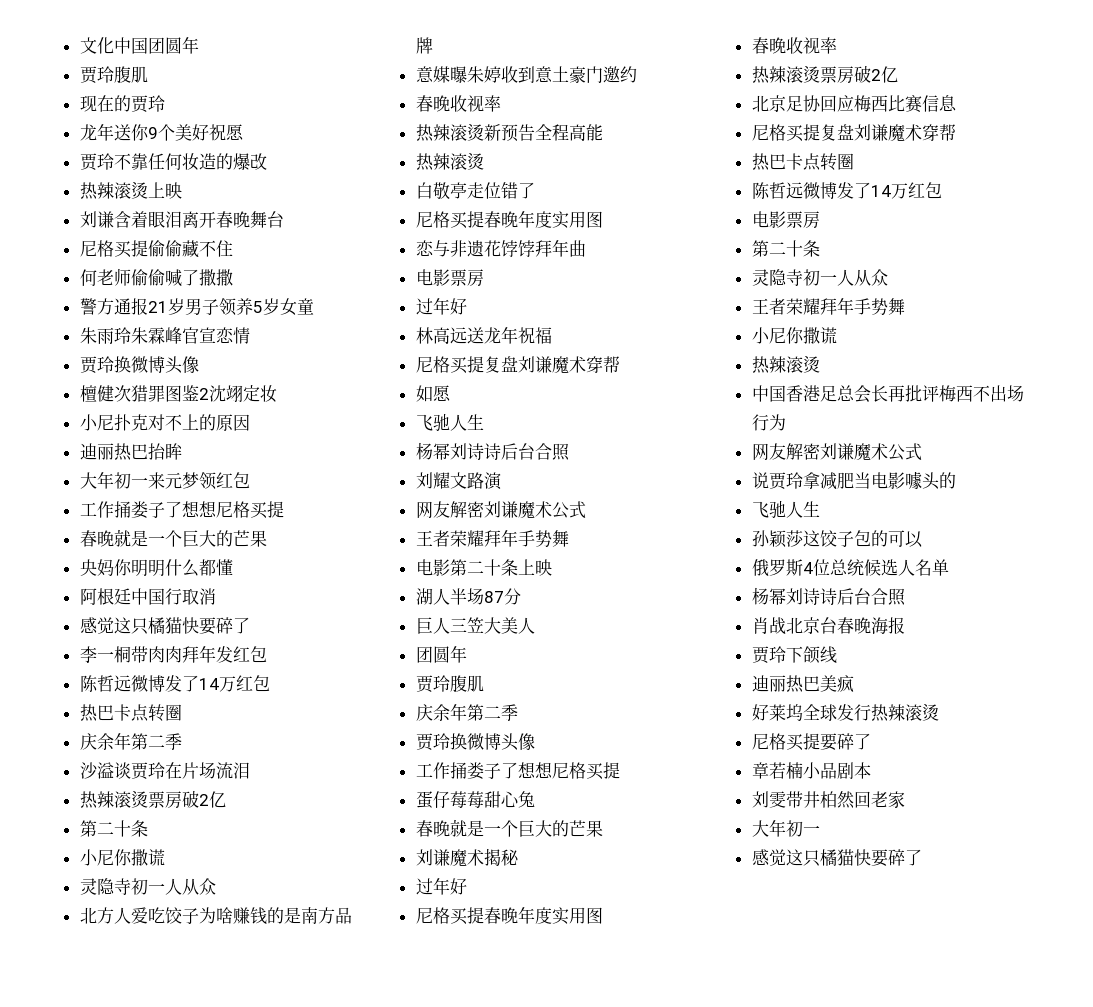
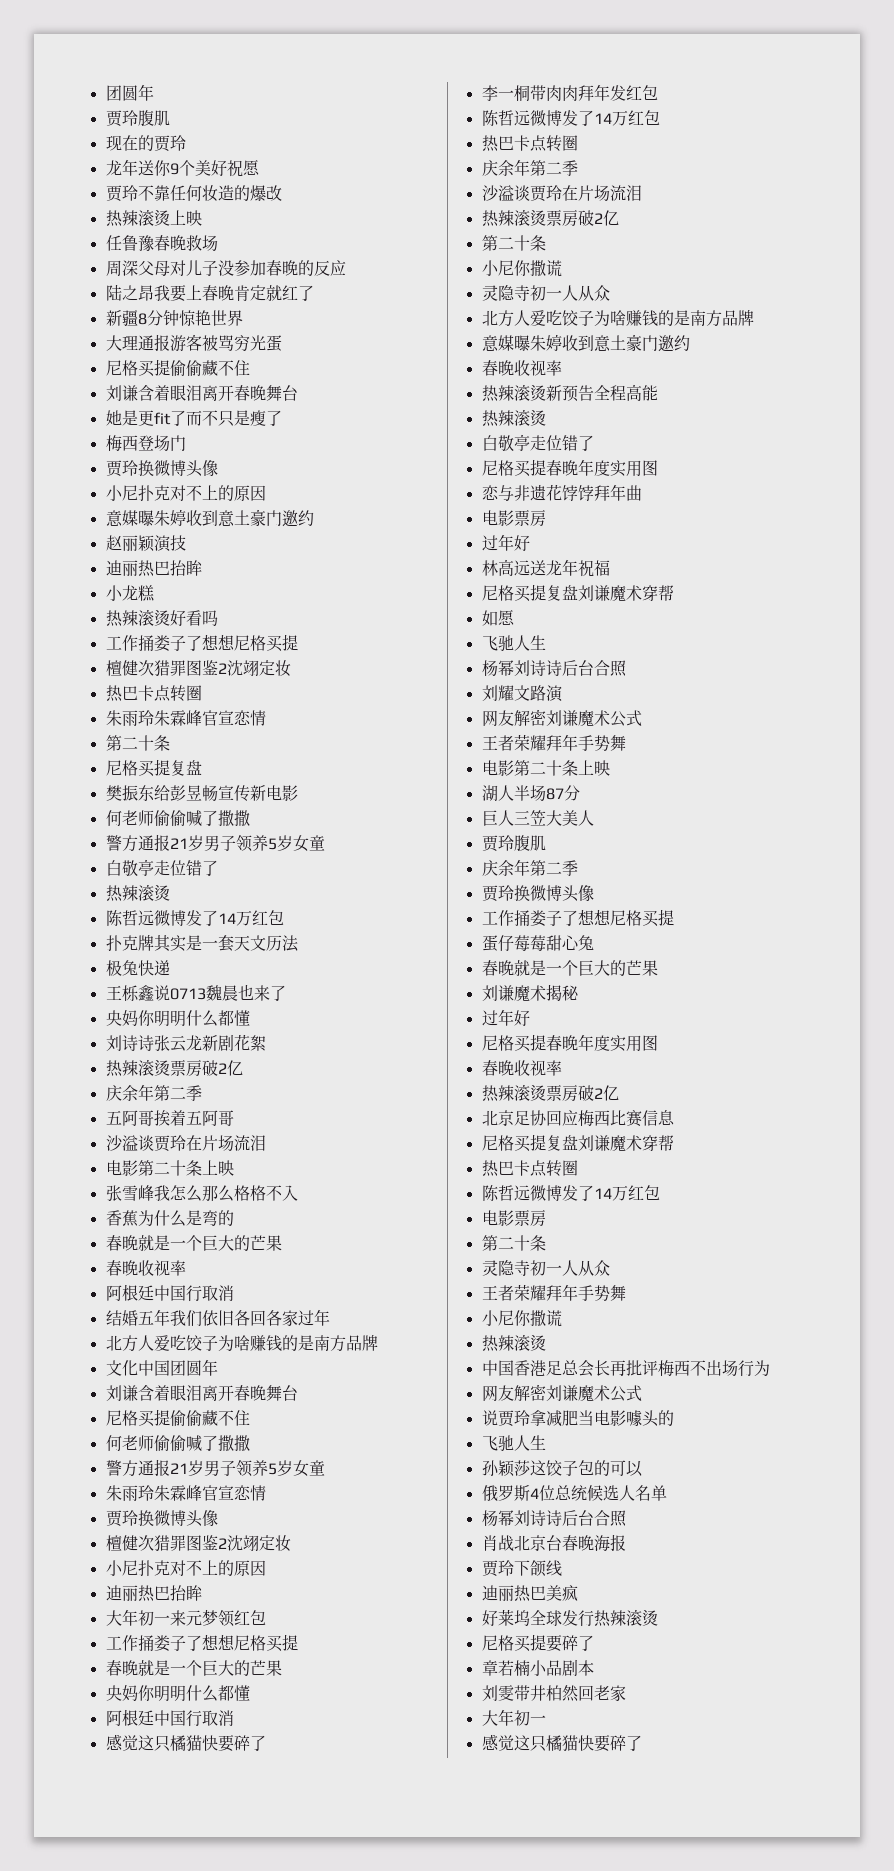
[79,37,148,54] 文化中国 -> (105, 93) none
(182, 190) none -> [105,235,218,251] [105,260,346,277] [105,284,314,302] [105,310,243,326] [105,334,282,352] [105,359,250,377] [105,385,298,402] [105,410,282,427] [105,435,186,452] [105,460,218,477] [105,485,266,502] [105,509,314,527] [105,535,186,552] [105,560,203,577] [105,585,155,602] [105,609,218,627] [105,634,298,652] [105,660,291,677] [105,685,202,702] [105,710,266,726] [105,735,170,751] [105,759,202,777] [105,785,298,802] [105,810,250,827] [105,834,325,852] [105,859,218,877] [105,884,170,902] [105,910,284,926] [105,935,299,952] [105,960,170,976] [105,984,286,1002] [105,1010,250,1027] [105,1034,266,1052] [105,1059,243,1077] [105,1084,202,1101] [105,1110,234,1126] [105,1135,266,1152] [105,1160,234,1176] [105,1185,298,1202] [105,1210,234,1227] [105,1235,282,1251] [105,1260,186,1276] [105,1284,234,1302] [105,1309,330,1327] [105,1335,378,1352] [105,1359,218,1376] // 任鲁豫春晚救场 // 周深父母对儿子没参加春晚的反应 // 陆之昂我要上春晚肯定就红了 // 新疆8分钟惊艳世界 // 大理通报游客被骂穷光蛋 // 尼格买提偷偷藏不住 // 刘谦含着眼泪离开春晚舞台 // 她是更fit了而不只是瘦了 // 梅西登场门 // 贾玲换微博头像 // 小尼扑克对不上的原因 // 意媒曝朱婷收到意土豪门邀约 // 赵丽颖演技 // 迪丽热巴抬眸 // 小龙糕 // 热辣滚烫好看吗 // 工作捅娄子了想想尼格买提 // 檀健次猎罪图鉴2沈翊定妆 // 热巴卡点转圈 // 朱雨玲朱霖峰官宣恋情 // 第二十条 // 尼格买提复盘 // 樊振东给彭昱畅宣传新电影 // 何老师偷偷喊了撒撒 // 警方通报21岁男子领养5岁女童 // 白敬亭走位错了 // 热辣滚烫 // 陈哲远微博发了14万红包 // 扑克牌其实是一套天文历法 // 极兔快递 // 王栎鑫说0713魏晨也来了 // 央妈你明明什么都懂 // 刘诗诗张云龙新剧花絮 // 热辣滚烫票房破2亿 // 庆余年第二季 // 五阿哥挨着五阿哥 // 沙溢谈贾玲在片场流泪 // 电影第二十条上映 // 张雪峰我怎么那么格格不入 // 香蕉为什么是弯的 // 春晚就是一个巨大的芒果 // 春晚收视率 // 阿根廷中国行取消 // 结婚五年我们依旧各回各家过年 // 北方人爱吃饺子为啥赚钱的是南方品牌 // 文化中国团圆年
[415,645,467,663] // 团圆年 -> (594, 818) none

